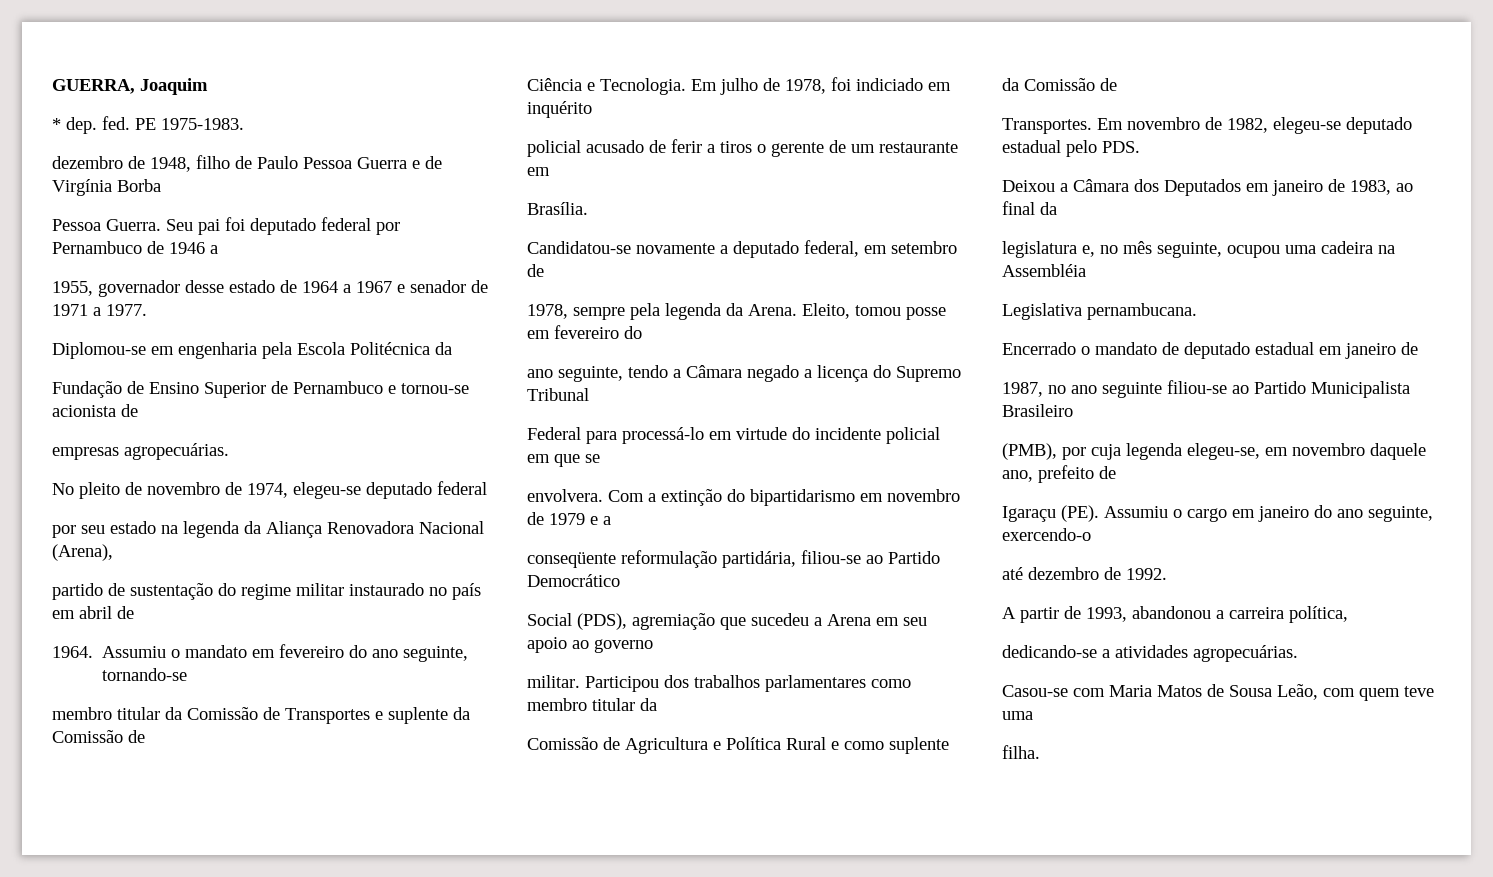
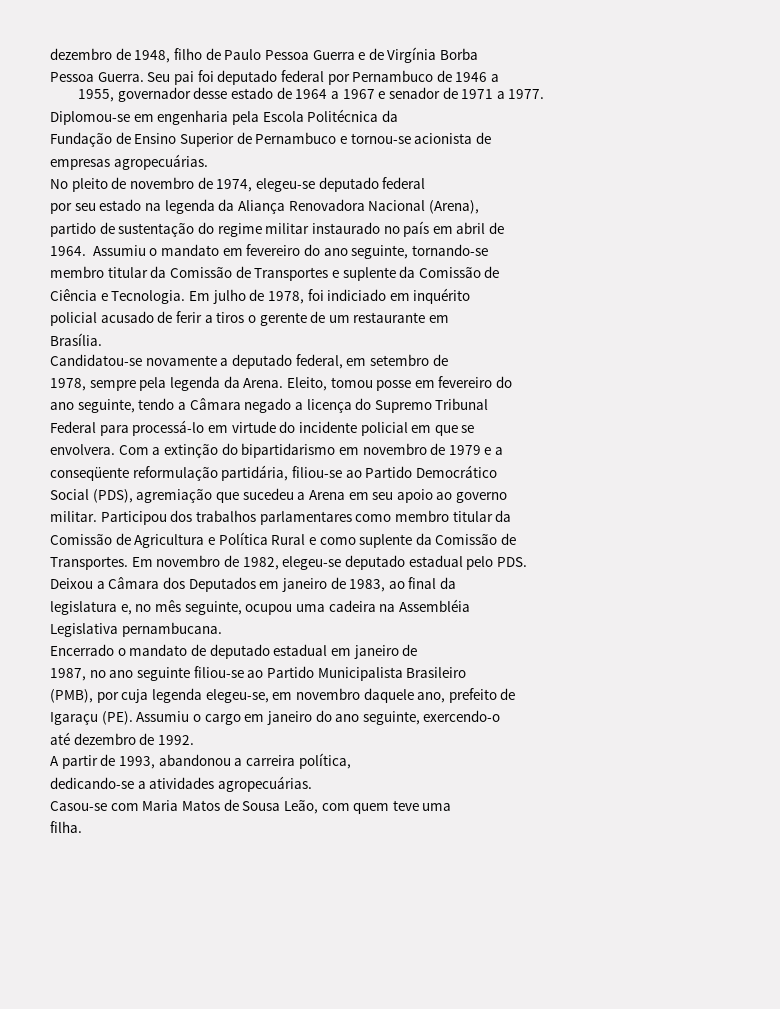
[52,78,208,95] [52,116,244,134] GUERRA, Joaquim // * dep. fed. PE 1975-1983. // -> (50, 54) none

